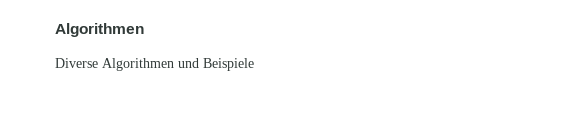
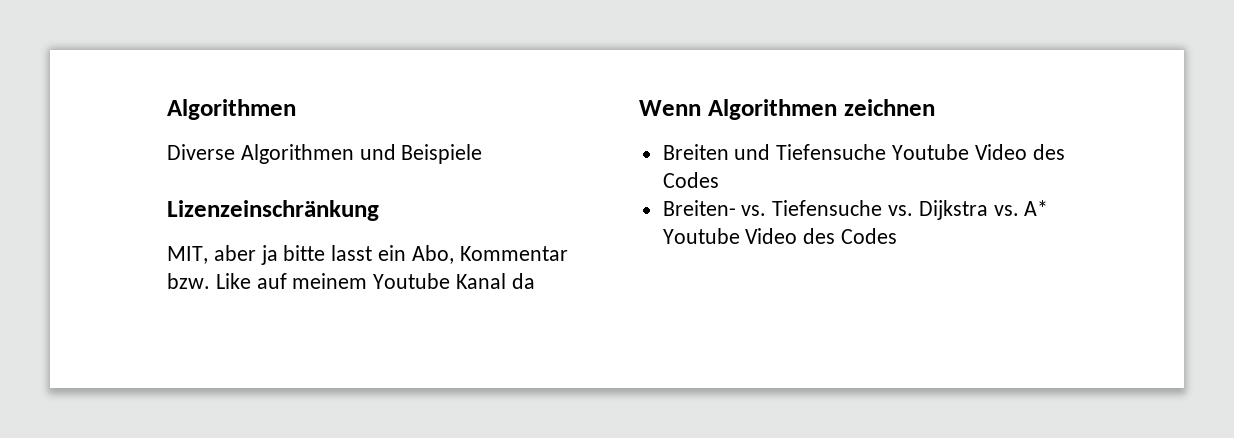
(254, 64) none -> [167,200,379,221] [167,245,568,265] [167,273,535,289] [639,99,935,120] [662,144,1065,160] [662,172,719,188] [662,200,1049,220] [662,228,898,244] // Lizenzeinschränkung // MIT, aber ja bitte lasst ein Abo, Kommentar bzw. Like auf meinem Youtube Kanal da // Wenn Algorithmen zeichnen // Breiten und Tiefensuche Youtube Video des Codes // Breiten- vs. Tiefensuche vs. Dijkstra vs. A* Youtube Video des Codes

